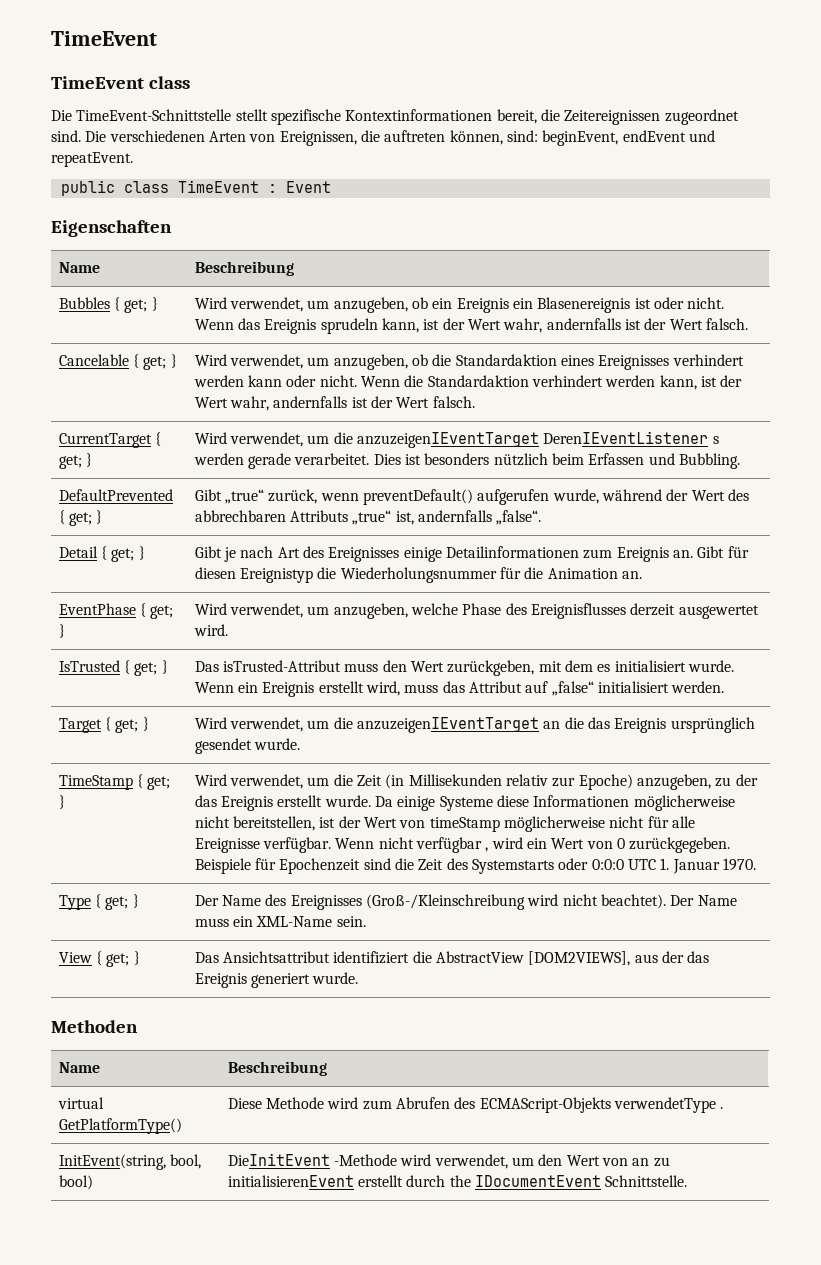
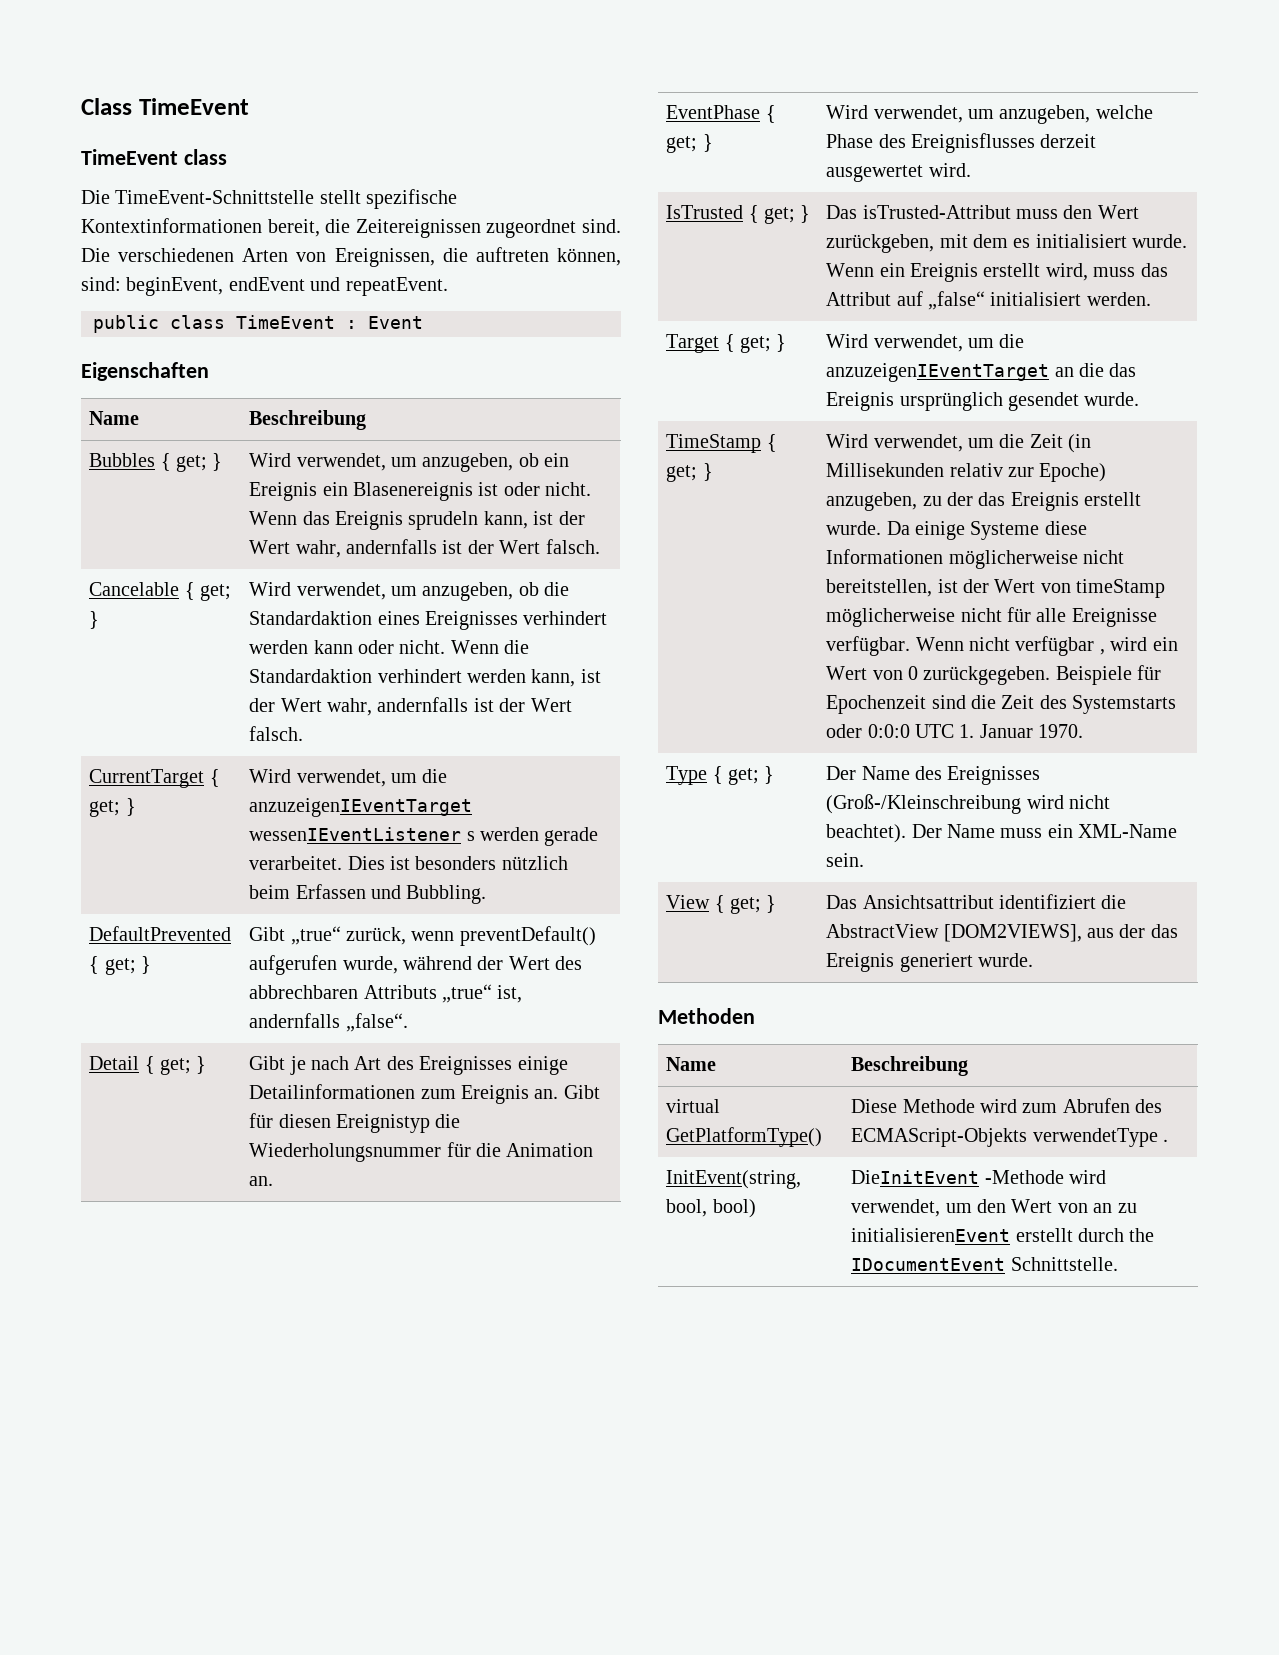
(51, 38) none -> [81,98,132,115] Class
[543,431,709,444] DerenIEventListener -> [249,827,462,841] wessenIEventListener

